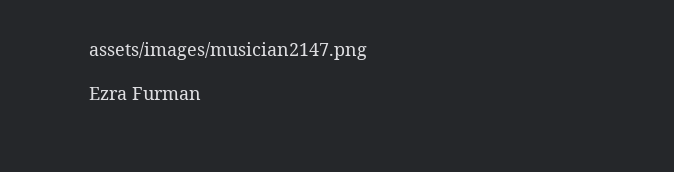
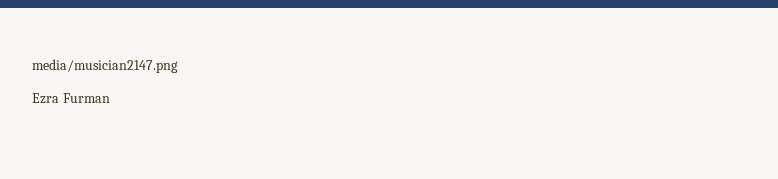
[89,42,367,60] assets/images/musician2147.png -> [32,59,178,73] media/musician2147.png

